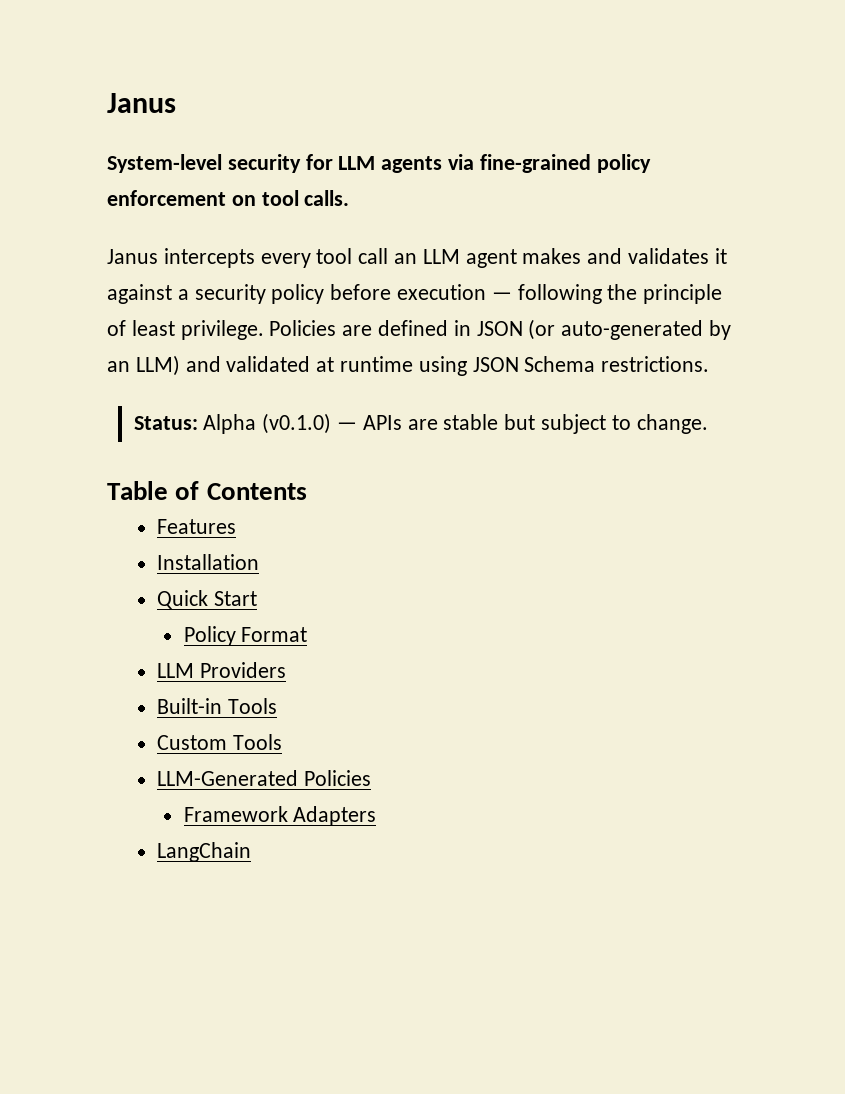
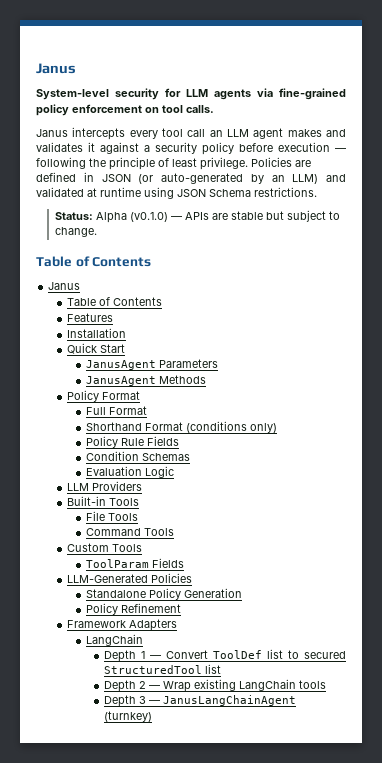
(307, 491) none -> [48,282,81,290] [66,297,162,306] // Janus // Table of Contents
[183,626,308,646] Policy Format -> [85,359,218,370] [85,375,206,386] [66,390,140,402] [85,406,147,415] [85,421,277,433] [85,436,179,448] [85,451,190,461] [85,466,174,478] JanusAgent Parameters // JanusAgent Methods // Policy Format // Full Format // Shorthand Format (conditions only) // Policy Rule Fields // Condition Schemas // Evaluation Logic
(277, 706) none -> [85,511,138,521] [85,528,174,536] // File Tools // Command Tools
(282, 742) none -> [85,558,184,568] // ToolParam Fields
[183,806,377,826] [157,842,252,862] Framework Adapters // LangChain -> [85,588,242,600] [85,603,181,615] [66,619,177,631] [85,634,143,646] [104,649,346,662] [104,664,222,674] [104,679,327,692] [104,695,297,707] [104,711,153,722] Standalone Policy Generation // Policy Refinement // Framework Adapters // LangChain // Depth 1 — Convert ToolDef list to secured StructuredTool list // Depth 2 — Wrap existing LangChain tools // Depth 3 — JanusLangChainAgent (turnkey)

